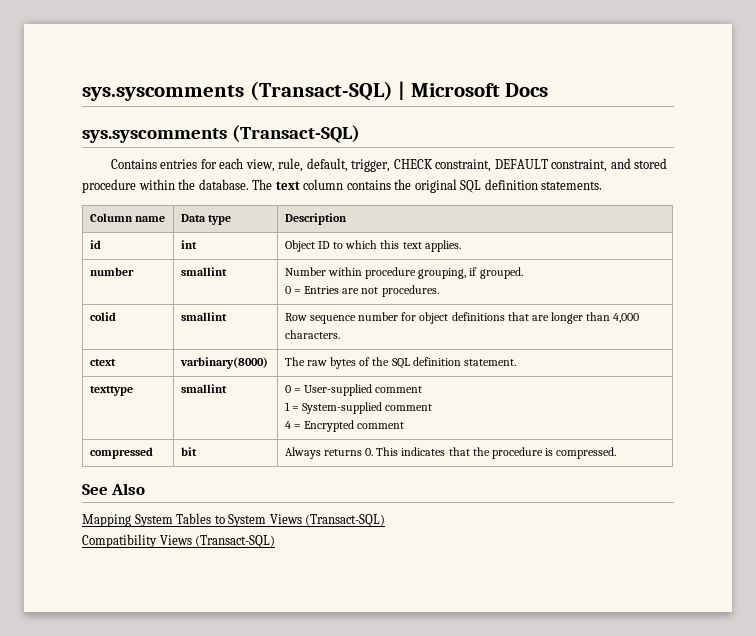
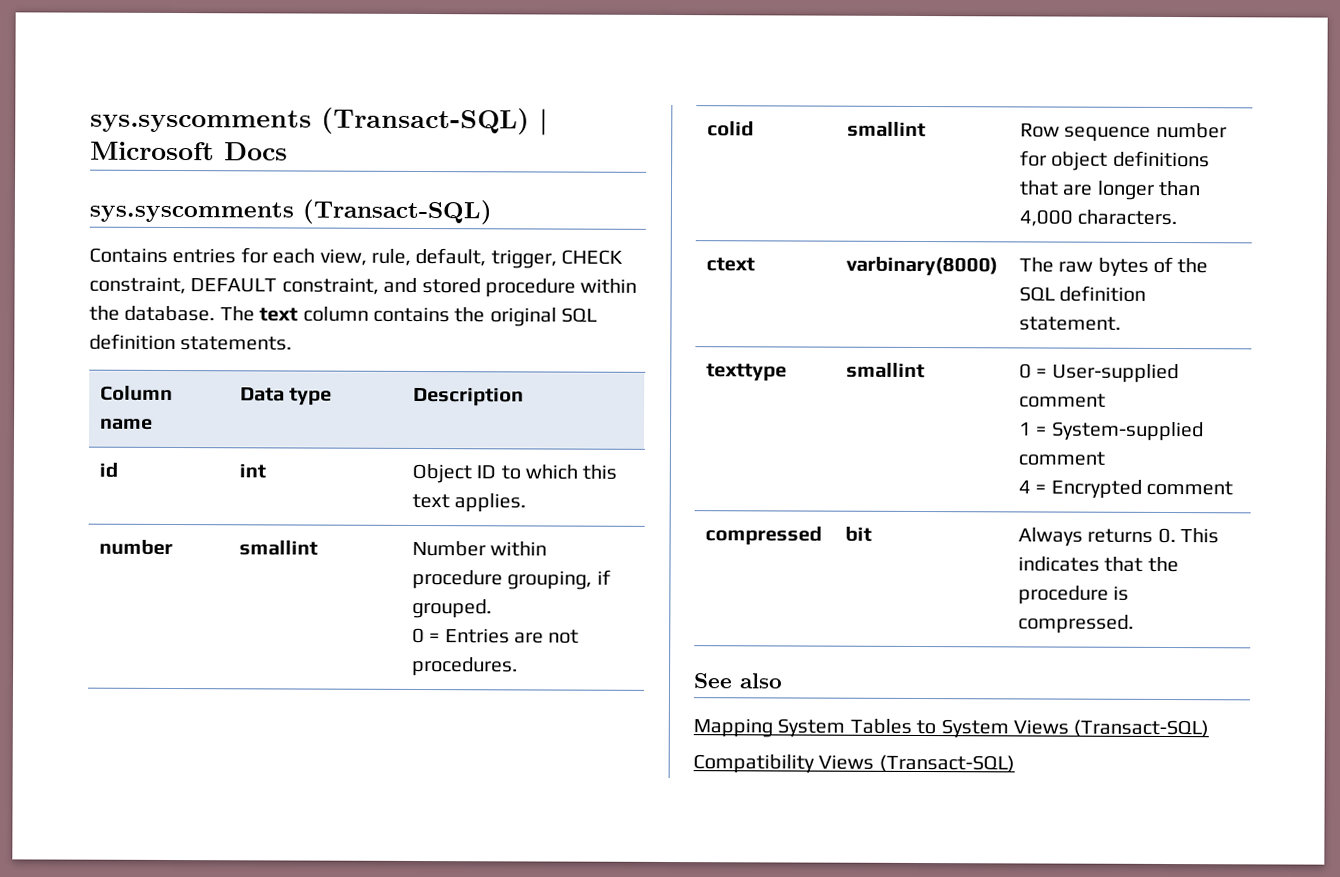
[111,483,146,495] Also -> [739,673,783,689] also

